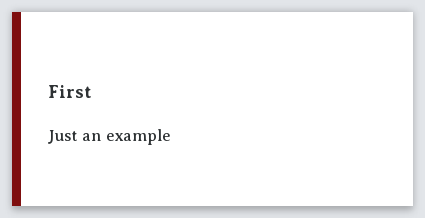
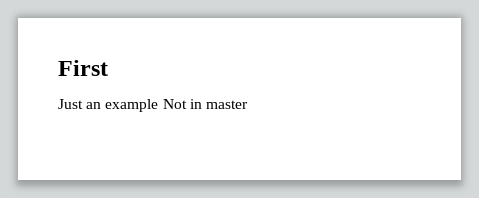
(171, 137) none -> [162,99,248,109] Not in master

